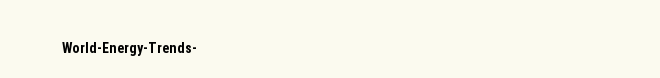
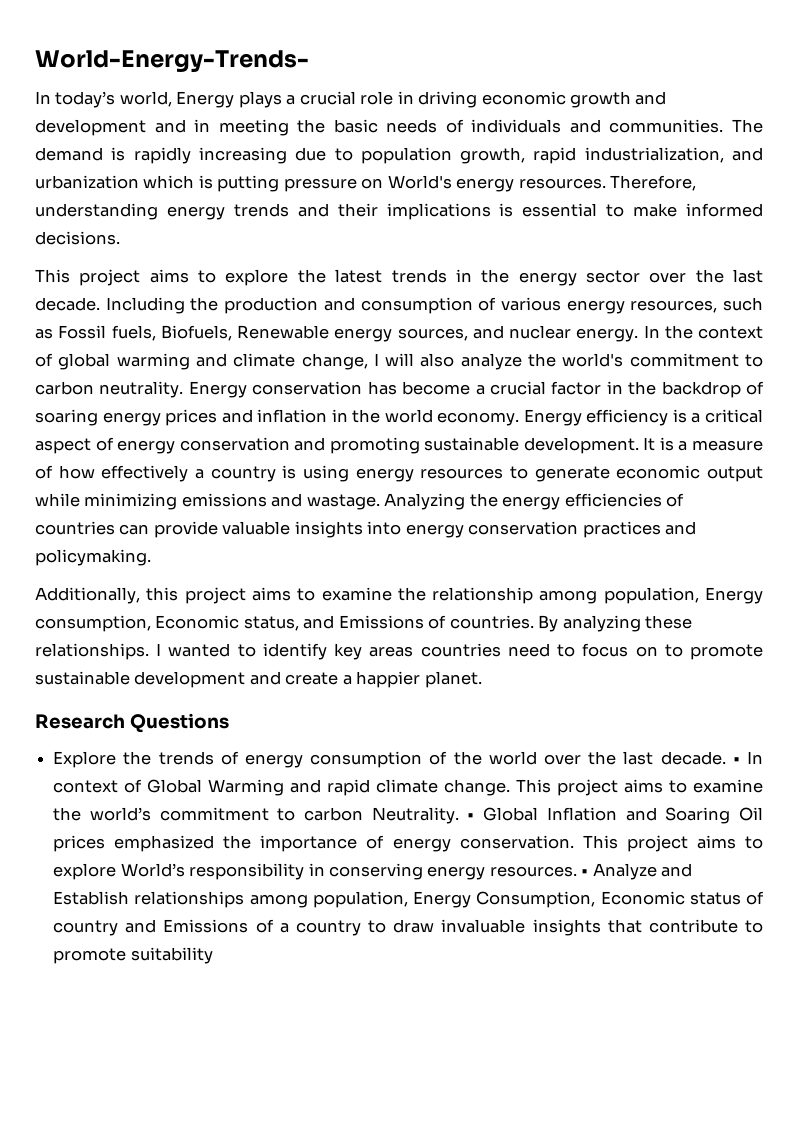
(197, 49) none -> [35,91,667,108] [35,119,763,136] [35,147,763,164] [35,175,697,192] [35,203,763,220] [35,231,120,245] [35,269,763,286] [35,297,764,314] [35,325,763,342] [35,353,763,370] [35,381,764,398] [35,409,764,426] [35,437,763,454] [35,465,763,482] [35,493,685,510] [35,521,697,538] [35,549,151,566] [35,587,763,604] [35,615,693,632] [35,643,764,660] [35,671,482,688] [35,713,229,733] [53,751,763,768] [53,779,763,796] [53,807,763,824] [53,835,764,852] [53,863,693,880] [53,891,765,908] [53,919,763,936] [53,947,213,964] // In today’s world, Energy plays a crucial role in driving economic growth and development and in meeting the basic needs of individuals and communities. The demand is rapidly increasing due to population growth, rapid industrialization, and urbanization which is putting pressure on World's energy resources. Therefore, understanding energy trends and their implications is essential to make informed decisions. // This project aims to explore the latest trends in the energy sector over the last decade. Including the production and consumption of various energy resources, such as Fossil fuels, Biofuels, Renewable energy sources, and nuclear energy. In the context of global warming and climate change, I will also analyze the world's commitment to carbon neutrality. Energy conservation has become a crucial factor in the backdrop of soaring energy prices and inflation in the world economy. Energy efficiency is a critical aspect of energy conservation and promoting sustainable development. It is a measure of how effectively a country is using energy resources to generate economic output while minimizing emissions and wastage. Analyzing the energy efficiencies of countries can provide valuable insights into energy conservation practices and policymaking. // Additionally, this project aims to examine the relationship among population, Energy consumption, Economic status, and Emissions of countries. By analyzing these relationships. I wanted to identify key areas countries need to focus on to promote sustainable development and create a happier planet. // Research Questions // Explore the trends of energy consumption of the world over the last decade. • In context of Global Warming and rapid climate change. This project aims to examine the world’s commitment to carbon Neutrality. • Global Inflation and Soaring Oil prices emphasized the importance of energy conservation. This project aims to explore World’s responsibility in conserving energy resources. • Analyze and Establish relationships among population, Energy Consumption, Economic status of country and Emissions of a country to draw invaluable insights that contribute to promote suitability

